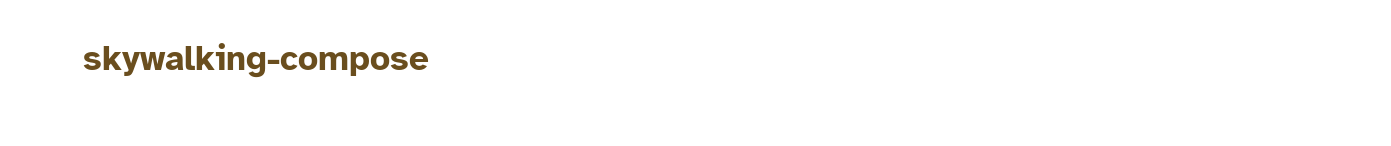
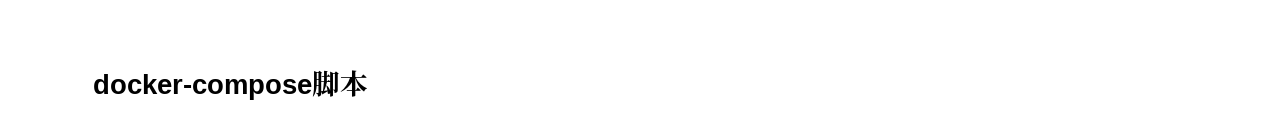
[83,43,429,78] skywalking-compose -> [93,70,368,100] docker-compose脚本

